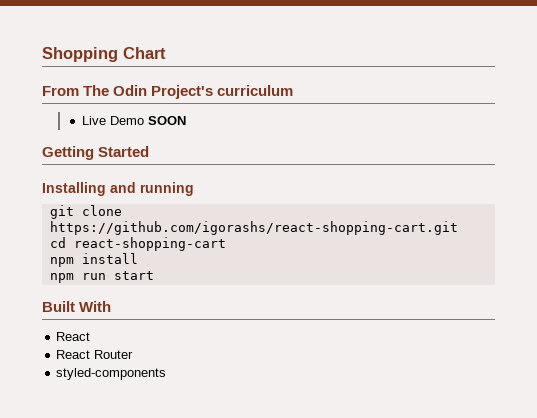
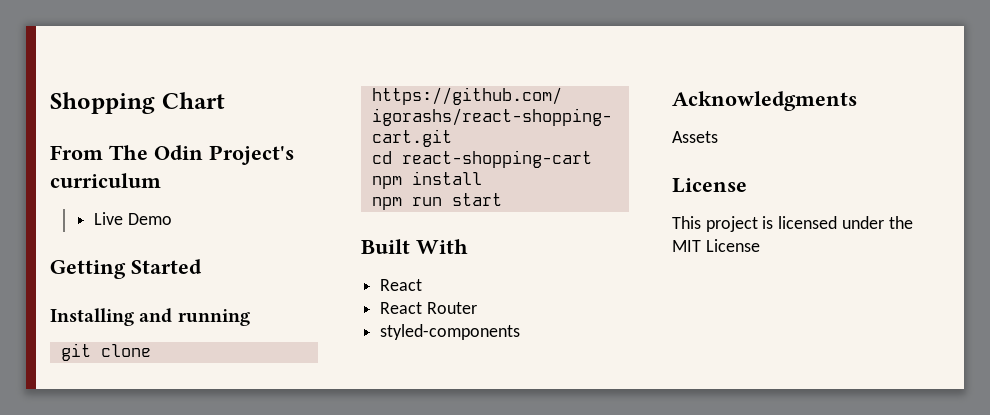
[147,116,186,125] SOON -> (172, 219) none
(167, 374) none -> [672,91,857,111] [672,131,718,143] [672,178,747,193] [672,216,913,232] [672,239,760,252] // Acknowledgments // Assets // License // This project is licensed under the MIT License

